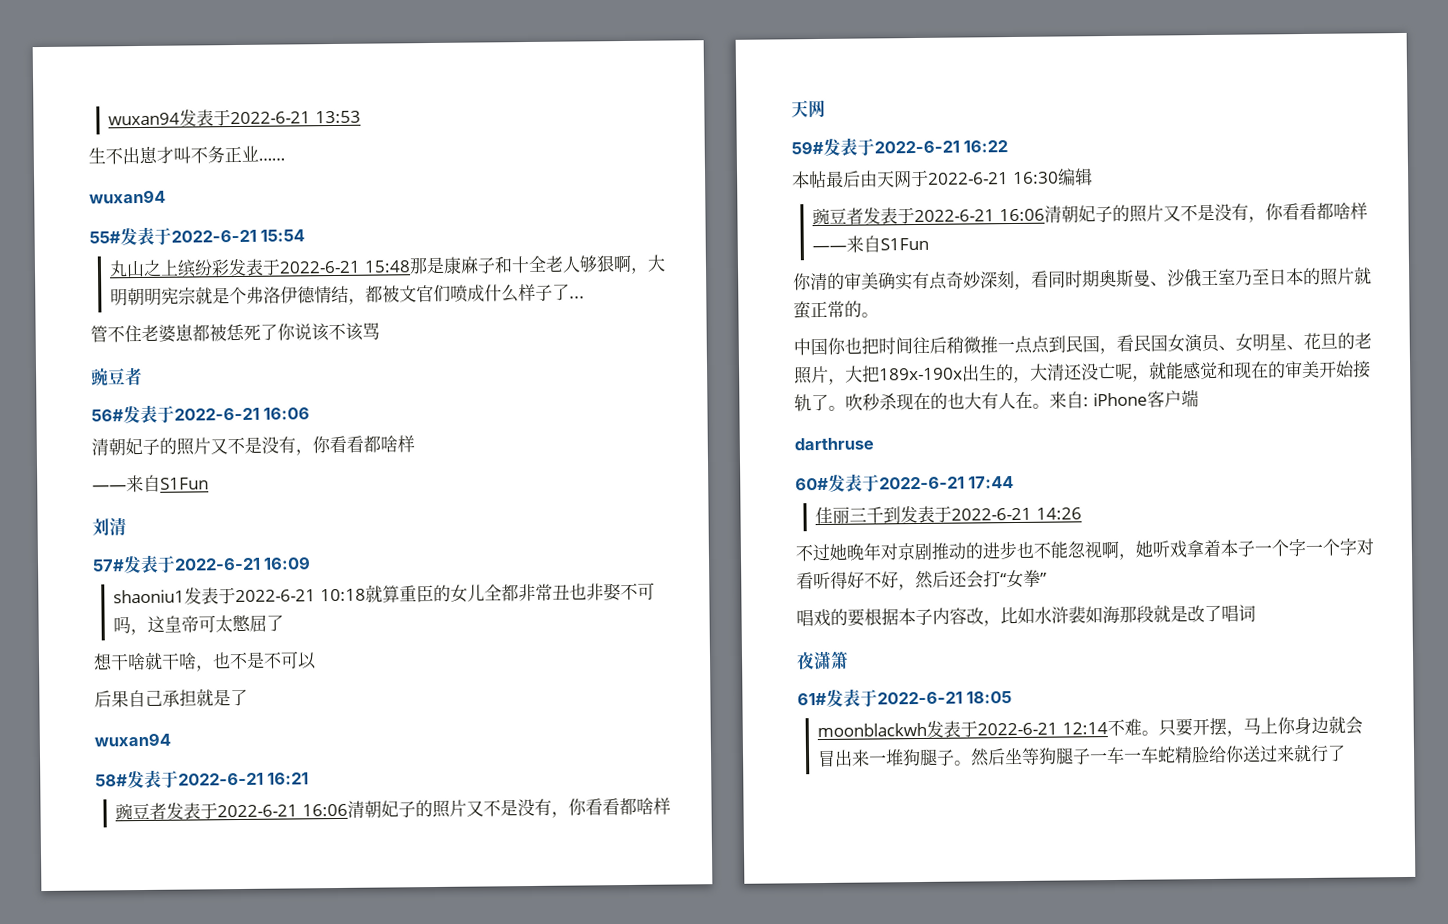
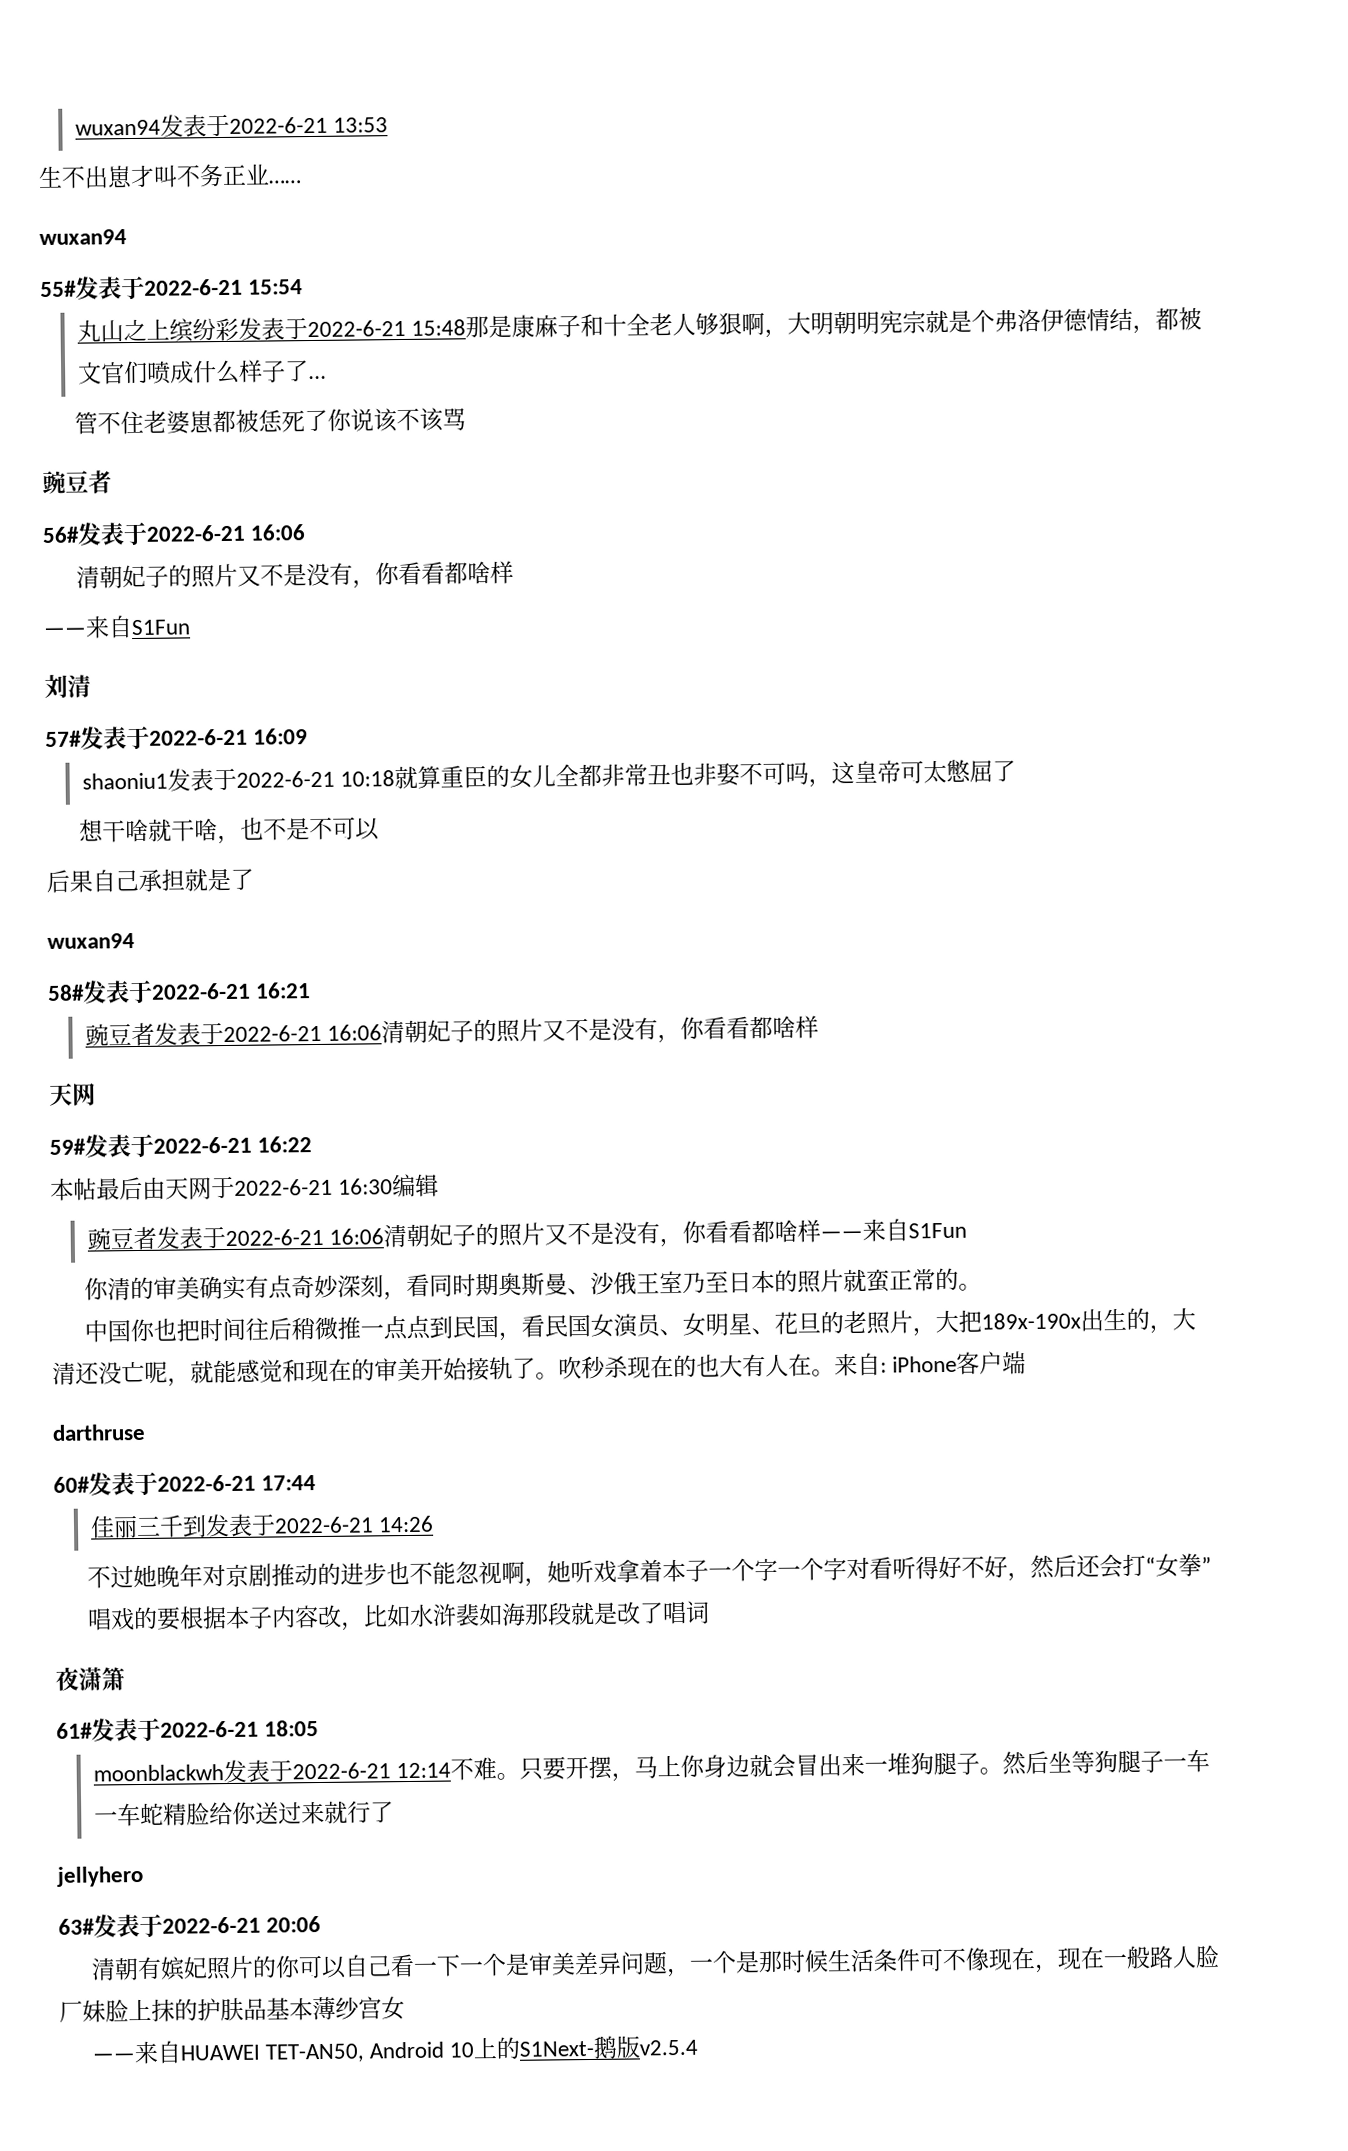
(1346, 753) none -> [56,1865,144,1887] [58,1913,322,1938] [90,1944,1220,1981] [59,1996,405,2023] [91,2035,699,2065] // jellyhero // 63#发表于2022-6-21 20:06 // 清朝有嫔妃照片的你可以自己看一下一个是审美差异问题，一个是那时候生活条件可不像现在，现在一般路人脸厂妹脸上抹的护肤品基本薄纱宫女 // ——来自HUAWEI TET-AN50, Android 10上的S1Next-鹅版v2.5.4

